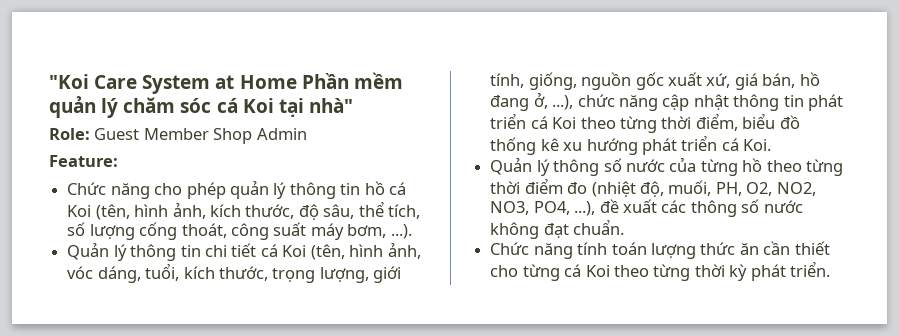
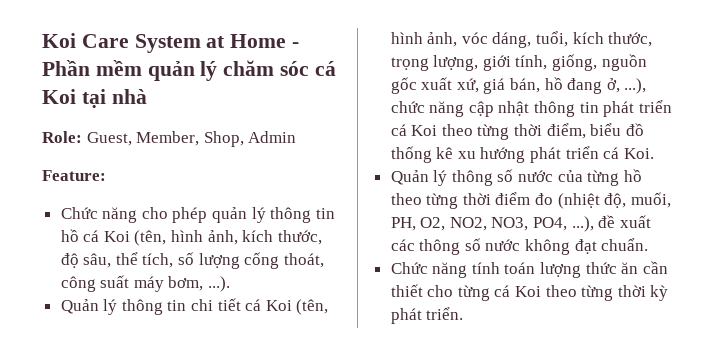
[49,74,89,89] "Koi -> [42,33,76,48] Koi
(297, 82) none -> [292,42,300,48] -
[308,98,353,113] nhà" -> [111,89,147,104] nhà
[94,128,253,144] Guest Member Shop -> [86,131,244,147] Guest, Member, Shop,

